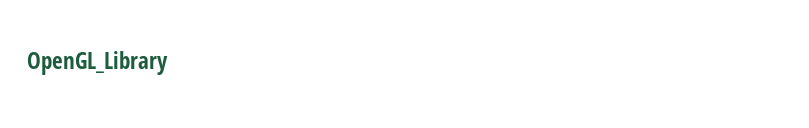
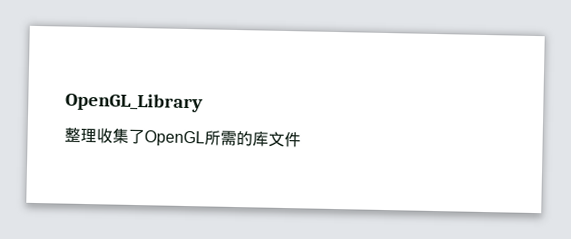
(168, 63) none -> [64,127,301,148] // 整理收集了OpenGL所需的库文件

